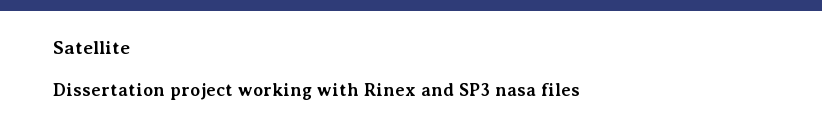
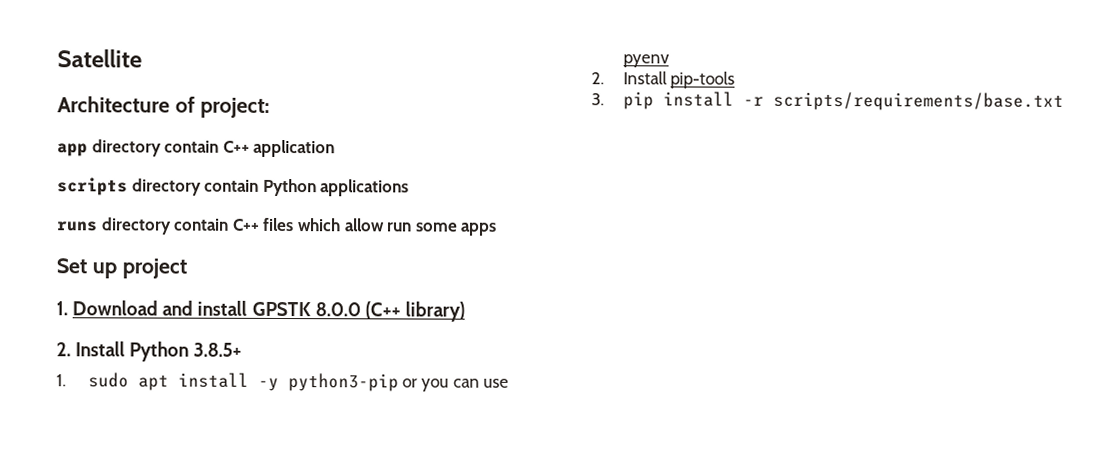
[53,83,580,100] Dissertation project working with Rinex and SP3 nasa files -> [57,96,270,118] [57,139,336,158] [57,177,410,197] [56,217,498,236] [56,258,187,279] [56,300,465,322] [56,341,243,362] [56,372,510,392] [622,54,670,68] [591,71,736,89] [591,91,1064,111] Architecture of project: // app directory contain C++ application // scripts directory contain Python applications // runs directory contain C++ files which allow run some apps // Set up project // 1. Download and install GPSTK 8.0.0 (C++ library) // 2. Install Python 3.8.5+ // 1. sudo apt install -y python3-pip or you can use pyenv // 2. Install pip-tools // 3. pip install -r scripts/requirements/base.txt

